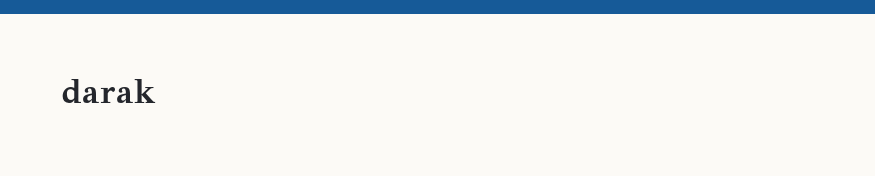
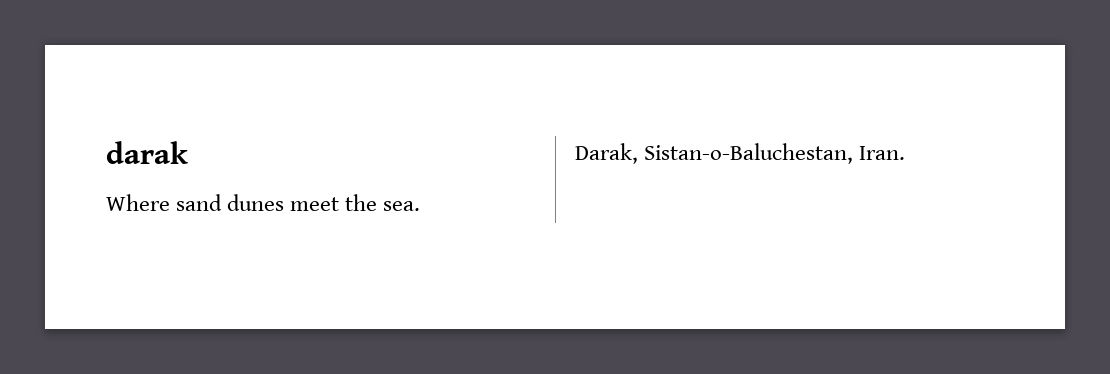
(156, 91) none -> [106,194,421,211] [575,143,906,164] // Where sand dunes meet the sea. // Darak, Sistan-o-Baluchestan, Iran.

